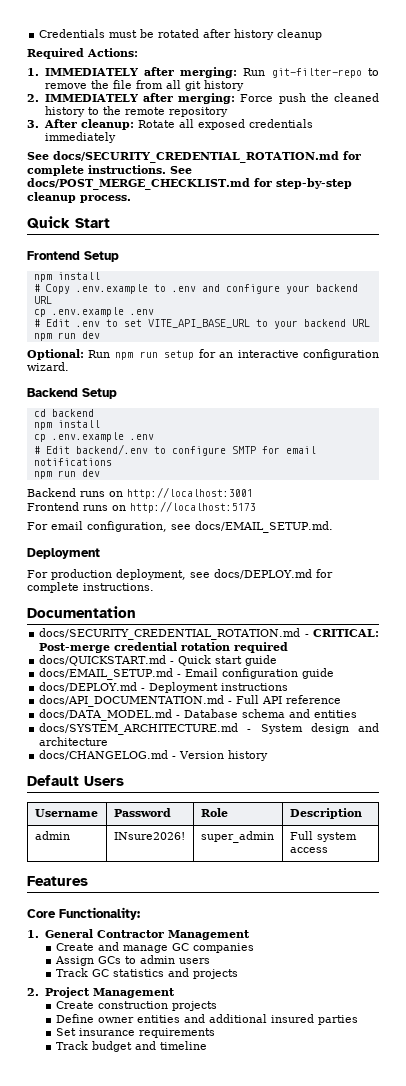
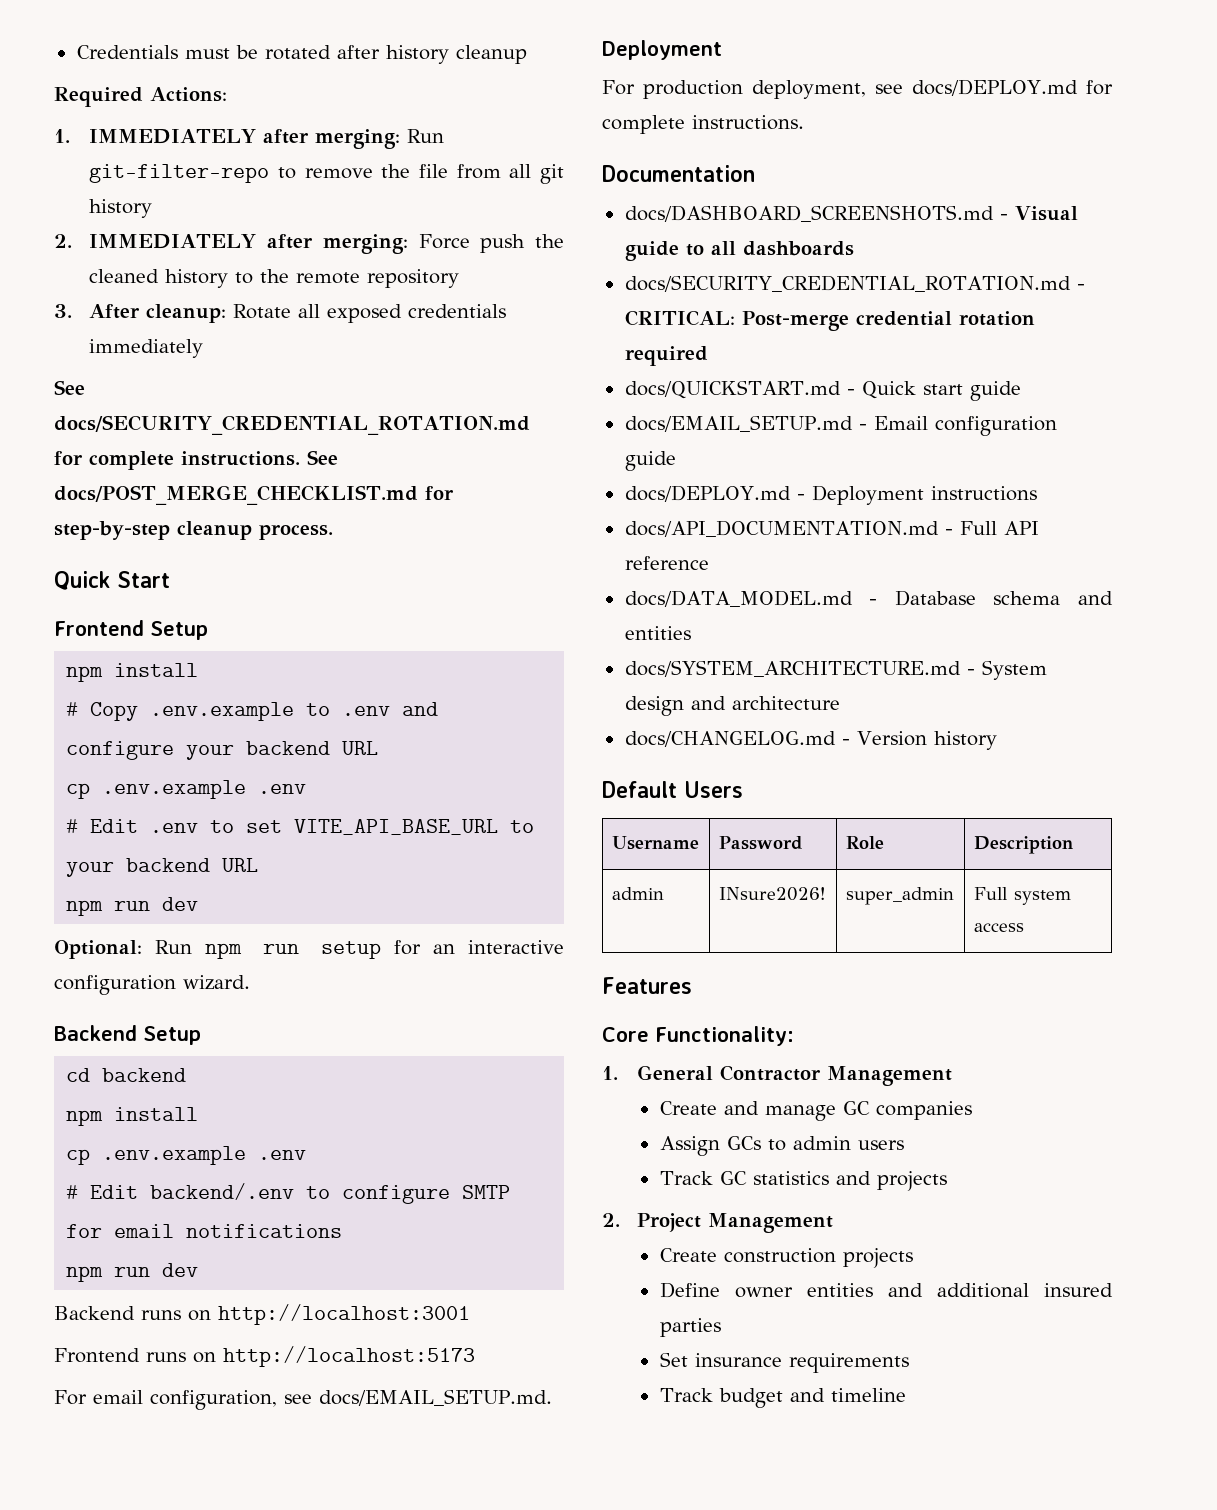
(136, 612) none -> [624,205,1078,222] [624,241,854,261] // docs/DASHBOARD_SCREENSHOTS.md - Visual guide to all dashboards

